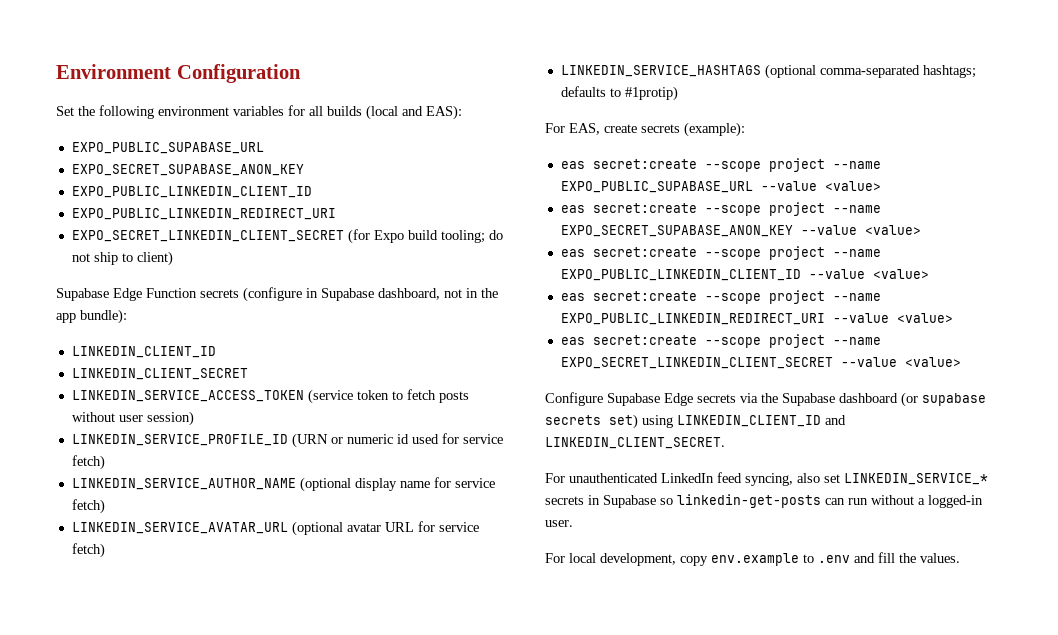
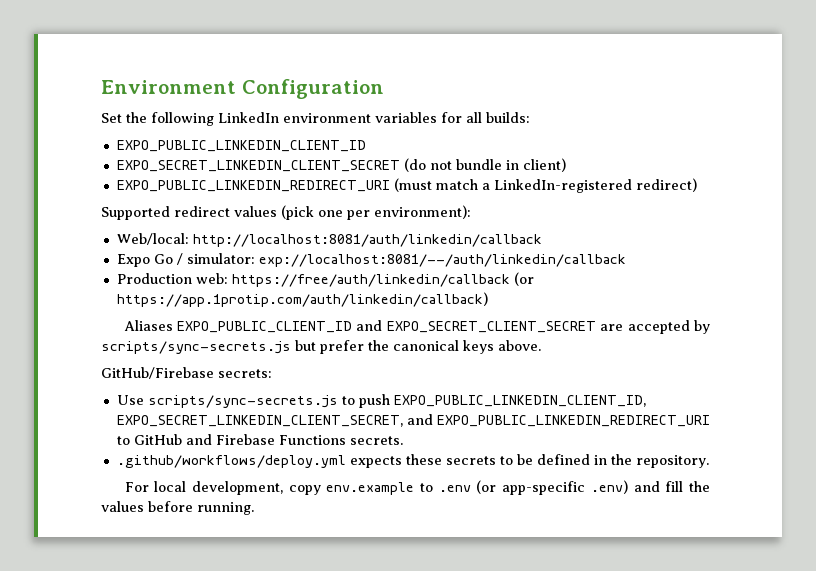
(154, 112) none -> [218,112,279,123] LinkedIn
[327,105,462,120] [71,142,264,154] [71,164,304,176] [71,186,312,198] [71,208,336,220] [71,229,503,244] [71,251,173,266] [56,287,498,302] [56,309,127,324] [71,346,216,358] [71,368,248,380] [71,389,469,404] [71,411,194,426] [71,433,503,448] [71,455,105,470] [71,477,495,492] [71,499,105,514] [71,521,479,536] [71,543,105,558] [560,64,976,79] [560,86,678,101] [545,122,745,137] [560,158,881,172] [560,181,881,193] [560,202,881,216] [560,225,921,237] [560,246,881,260] [560,269,929,281] [560,290,881,304] [560,313,953,325] [560,334,881,348] [560,357,961,369] [545,392,986,407] [545,414,846,429] [545,437,725,449] [545,472,988,486] [545,494,983,508] [545,520,573,527] builds (local and EAS): // EXPO_PUBLIC_SUPABASE_URL // EXPO_SECRET_SUPABASE_ANON_KEY // EXPO_PUBLIC_LINKEDIN_CLIENT_ID // EXPO_PUBLIC_LINKEDIN_REDIRECT_URI // EXPO_SECRET_LINKEDIN_CLIENT_SECRET (for Expo build tooling; do not ship to client) // Supabase Edge Function secrets (configure in Supabase dashboard, not in the app bundle): // LINKEDIN_CLIENT_ID // LINKEDIN_CLIENT_SECRET // LINKEDIN_SERVICE_ACCESS_TOKEN (service token to fetch posts without user session) // LINKEDIN_SERVICE_PROFILE_ID (URN or numeric id used for service fetch) // LINKEDIN_SERVICE_AUTHOR_NAME (optional display name for service fetch) // LINKEDIN_SERVICE_AVATAR_URL (optional avatar URL for service fetch) // LINKEDIN_SERVICE_HASHTAGS (optional comma-separated hashtags; defaults to #1protip) // For EAS, create secrets (example): // eas secret:create --scope project --name EXPO_PUBLIC_SUPABASE_URL --value <value> // eas secret:create --scope project --name EXPO_SECRET_SUPABASE_ANON_KEY --value <value> // eas secret:create --scope project --name EXPO_PUBLIC_LINKEDIN_CLIENT_ID --value <value> // eas secret:create --scope project --name EXPO_PUBLIC_LINKEDIN_REDIRECT_URI --value <value> // eas secret:create --scope project --name EXPO_SECRET_LINKEDIN_CLIENT_SECRET --value <value> // Configure Supabase Edge secrets via the Supabase dashboard (or supabase secrets set) using LINKEDIN_CLIENT_ID and LINKEDIN_CLIENT_SECRET. // For unauthenticated LinkedIn feed syncing, also set LINKEDIN_SERVICE_* secrets in Supabase so linkedin-get-posts can run without a logged-in user. -> [486,112,530,123] [116,140,366,152] [116,158,566,172] [116,178,697,193] [101,205,471,220] [116,233,542,247] [116,253,626,267] [116,272,534,287] [116,292,488,307] [123,320,710,334] [101,340,541,354] [101,367,272,379] [116,394,646,408] [116,414,710,427] [116,434,403,445] [116,454,709,468] builds: // EXPO_PUBLIC_LINKEDIN_CLIENT_ID // EXPO_SECRET_LINKEDIN_CLIENT_SECRET (do not bundle in client) // EXPO_PUBLIC_LINKEDIN_REDIRECT_URI (must match a LinkedIn-registered redirect) // Supported redirect values (pick one per environment): // Web/local: http://localhost:8081/auth/linkedin/callback // Expo Go / simulator: exp://localhost:8081/--/auth/linkedin/callback // Production web: https://free/auth/linkedin/callback (or https://app.1protip.com/auth/linkedin/callback) // Aliases EXPO_PUBLIC_CLIENT_ID and EXPO_SECRET_CLIENT_SECRET are accepted by scripts/sync-secrets.js but prefer the canonical keys above. // GitHub/Firebase secrets: // Use scripts/sync-secrets.js to push EXPO_PUBLIC_LINKEDIN_CLIENT_ID, EXPO_SECRET_LINKEDIN_CLIENT_SECRET, and EXPO_PUBLIC_LINKEDIN_REDIRECT_URI to GitHub and Firebase Functions secrets. // .github/workflows/deploy.yml expects these secrets to be defined in the repository.
[854,552,960,563] and fill the values. -> [476,480,711,495] [101,501,254,515] (or app-specific .env) and fill the values before running.

